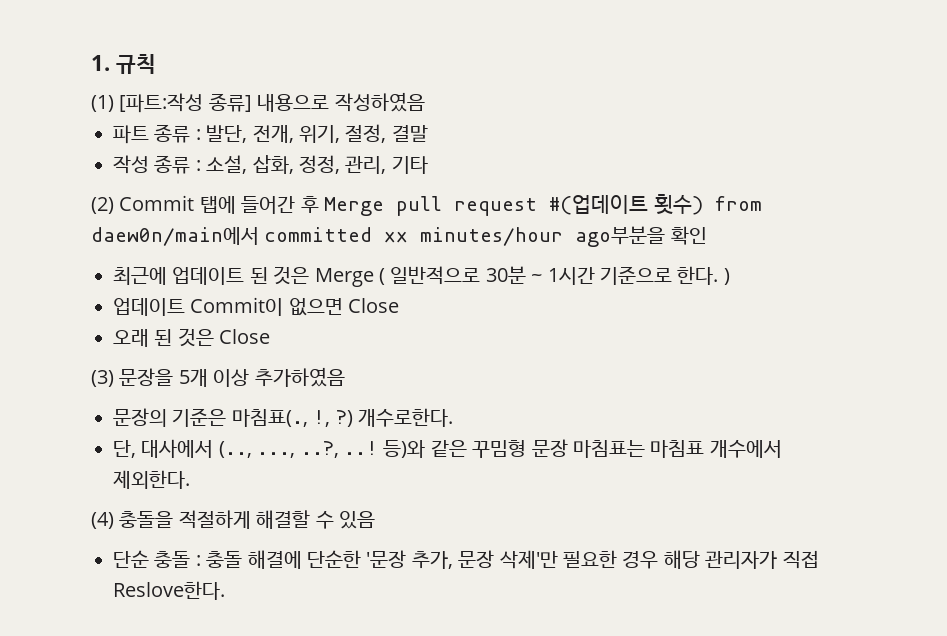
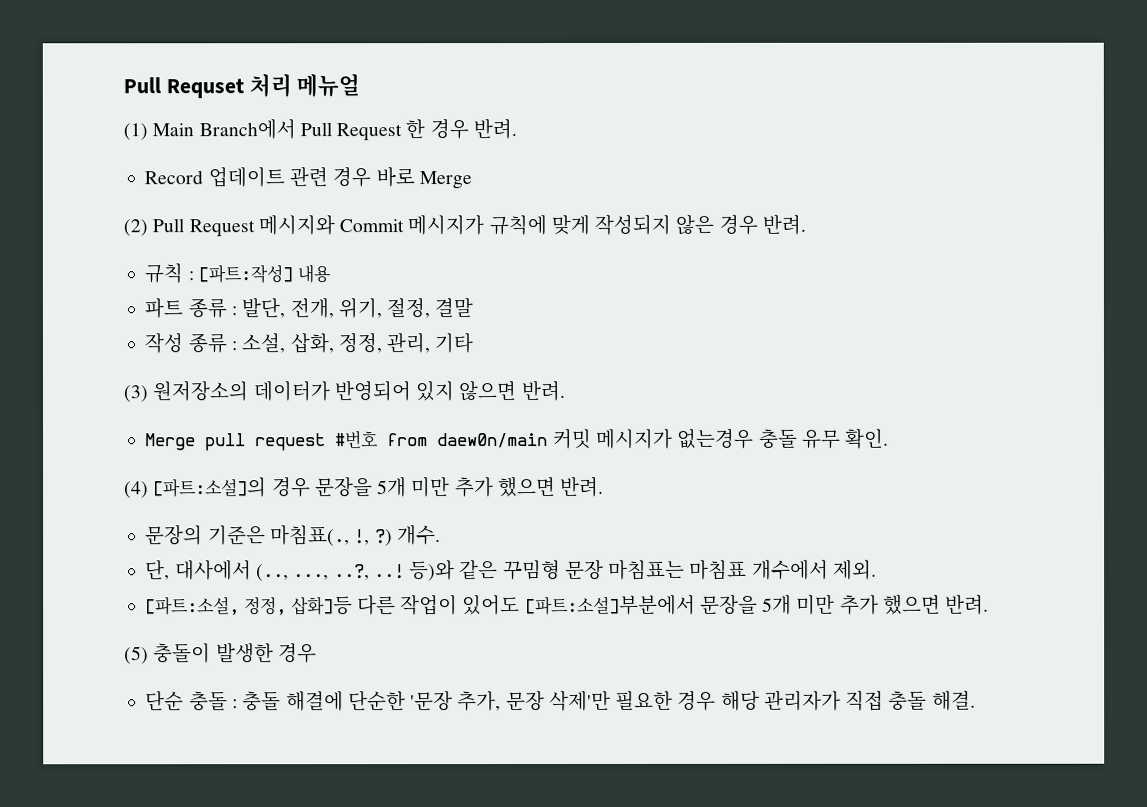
[91,54,156,74] [91,92,425,113] 1. 규칙 // (1) [파트:작성 종류] 내용으로 작성하였음 -> [123,74,361,99] [123,119,517,142] [144,166,472,190] [123,214,806,238] [144,263,331,284] Pull Requset 처리 메뉴얼 // (1) Main Branch에서 Pull Request 한 경우 반려. // Record 업데이트 관련 경우 바로 Merge // (2) Pull Request 메시지와 Commit 메시지가 규칙에 맞게 작성되지 않은 경우 반려. // 규칙 : [파트:작성] 내용
[91,194,762,216] [91,226,707,247] [113,266,730,287] [113,297,400,316] [113,328,271,347] [91,367,345,387] (2) Commit 탭에 들어간 후 Merge pull request #(업데이트 횟수) from daew0n/main에서 committed ×× minutes/hour ago부분을 확인 // 최근에 업데이트 된 것은 Merge ( 일반적으로 30분 ~ 1시간 기준으로 한다. ) // 업데이트 Commit이 없으면 Close // 오래 된 것은 Close // (3) 문장을 5개 이상 추가하였음 -> [123,381,565,403] [145,428,890,452] [124,476,605,499] (3) 원저장소의 데이터가 반영되어 있지 않으면 반려. // Merge pull request #번호 from daew0n/main 커밋 메시지가 없는경우 충돌 유무 확인. // (4) [파트:소설]의 경우 문장을 5개 미만 추가 했으면 반려.
[358,408,453,427] 개수로한다. -> [396,525,441,546] 개수.
[113,470,190,489] [91,510,375,529] 제외한다. // (4) 충돌을 적절하게 해결할 수 있음 -> [832,559,877,580] [145,594,990,616] [124,642,317,665] 제외. // [파트:소설, 정정, 삽화]등 다른 작업이 있어도 [파트:소설]부분에서 문장을 5개 미만 추가 했으면 반려. // (5) 충돌이 발생한 경우
[113,581,225,600] Reslove한다. -> [888,690,976,711] 충돌 해결.

